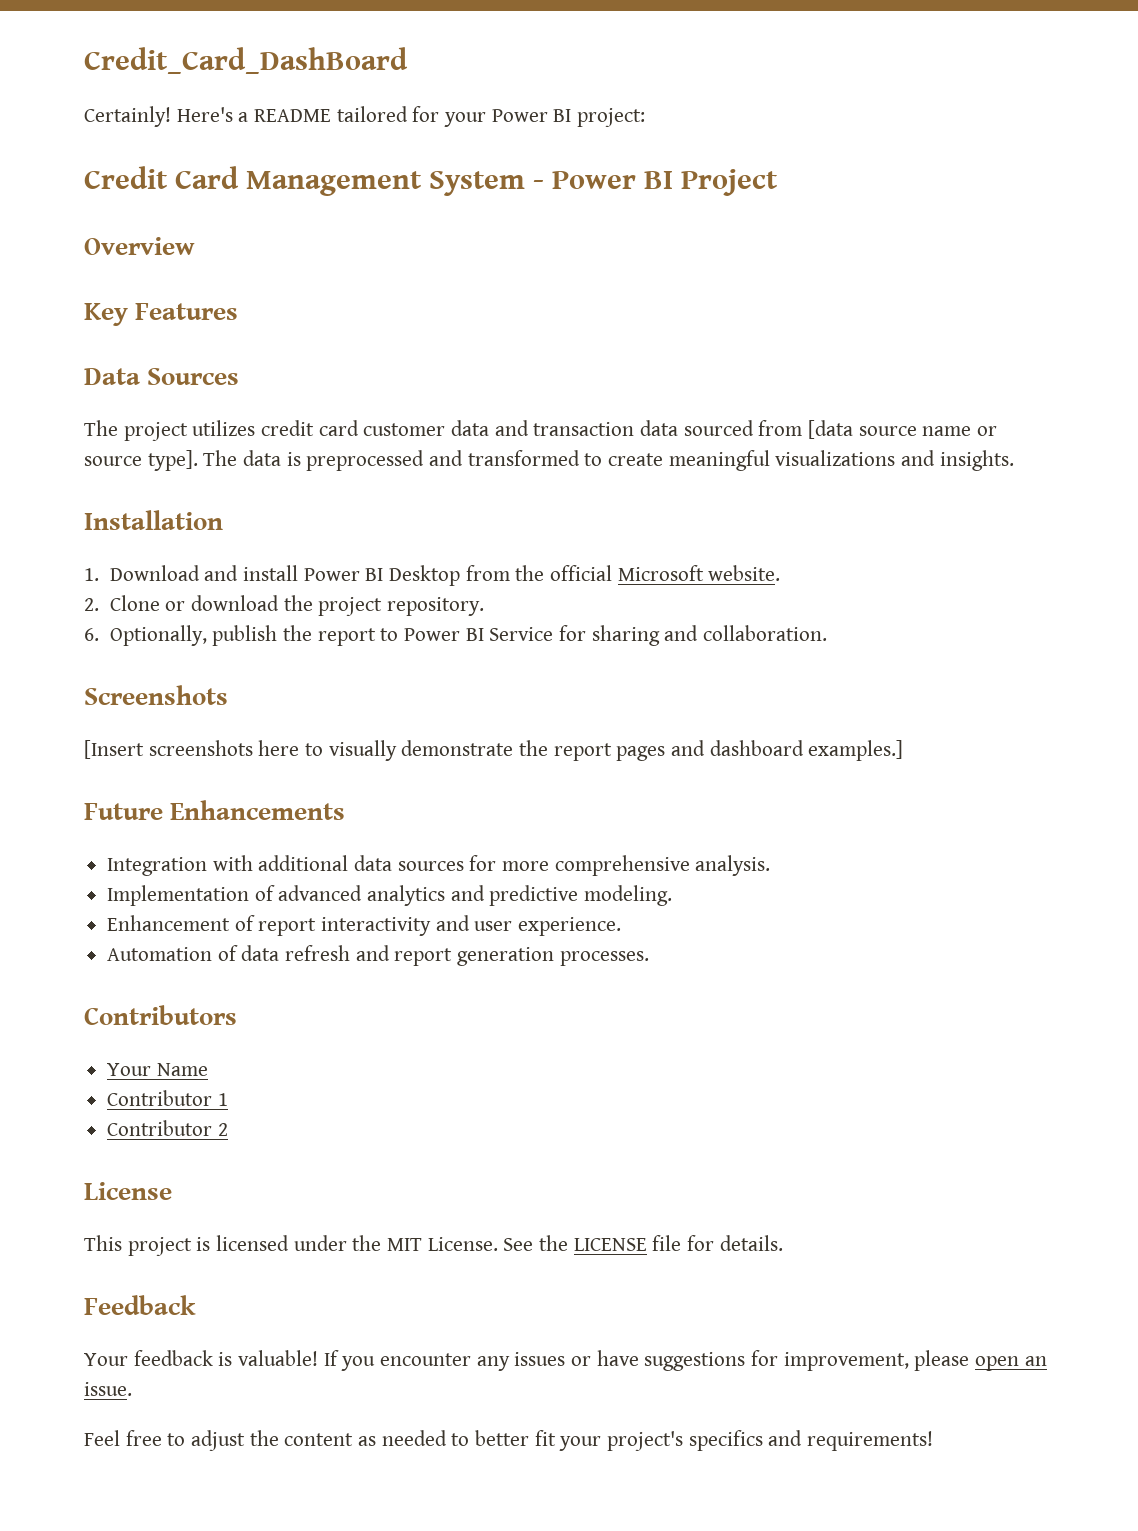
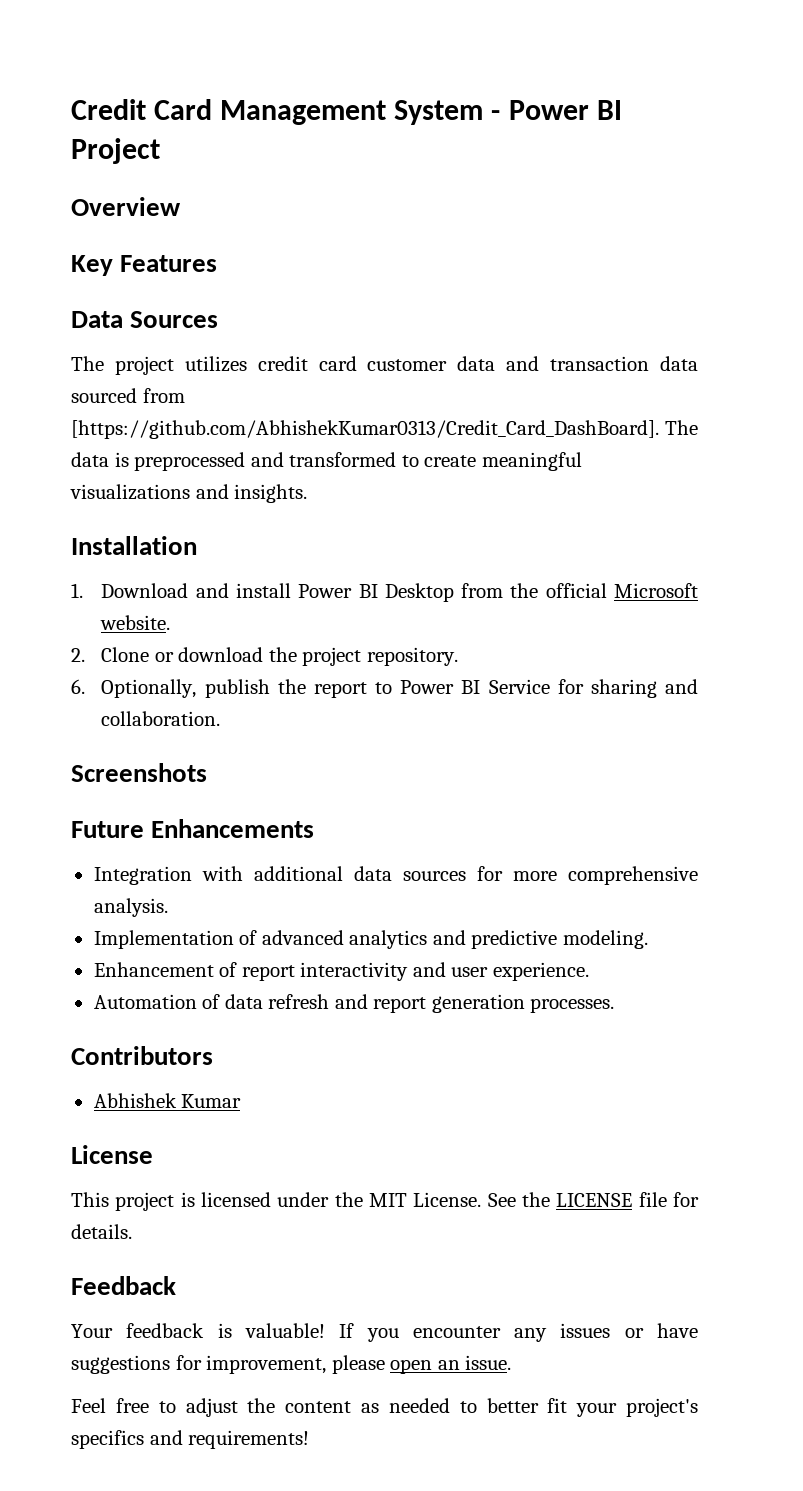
[84,47,408,74] [84,106,646,127] Credit_Card_DashBoard // Certainly! Here's a README tailored for your Power BI project: // -> (71, 109) none
[808,420,998,439] [84,450,198,471] [data source name or source type]. -> [71,420,659,439] [https://github.com/AbhishekKumar0313/Credit_Card_DashBoard].
[84,740,904,761] // [Insert screenshots here to visually demonstrate the report pages and dashboard examples.] -> (207, 772) none
[107,1063,208,1076] [107,1090,228,1106] [107,1120,228,1136] Your Name // Contributor 1 // Contributor 2 -> [93,1093,242,1108] Abhishek Kumar

